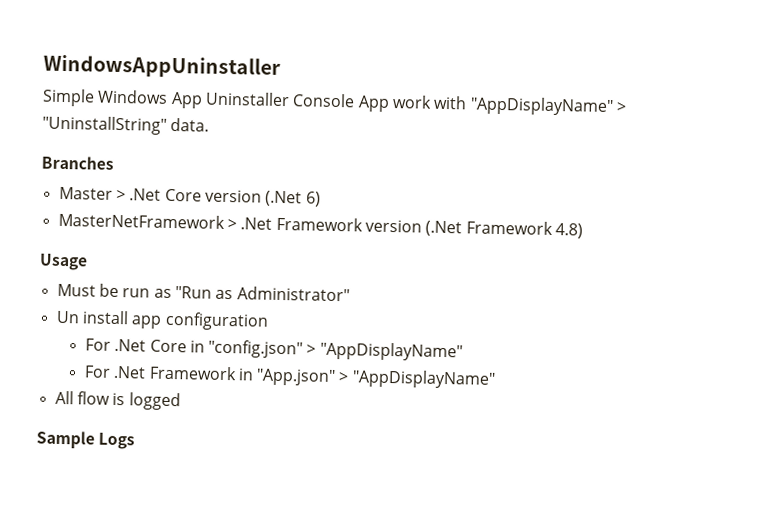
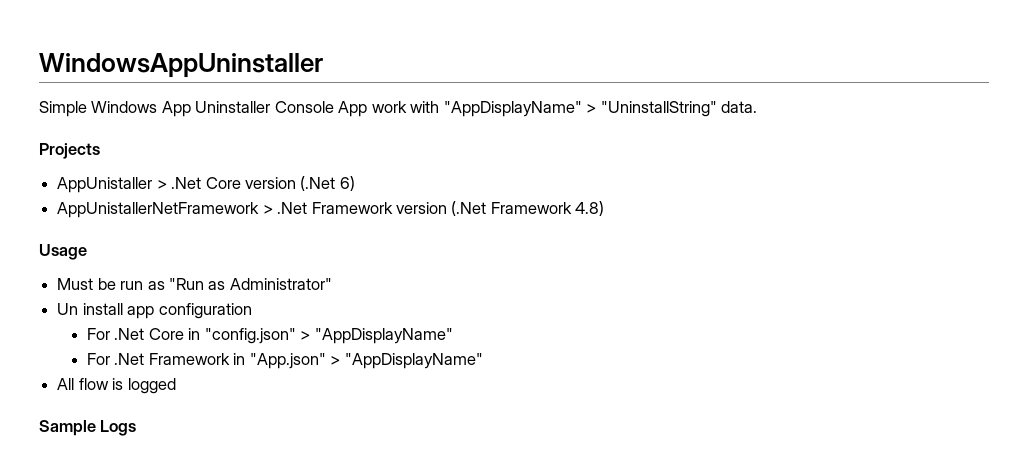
[41,155,114,170] [58,186,113,200] Branches // Master -> [39,143,100,159] [57,177,153,193] Projects // AppUnistaller
[57,212,225,229] MasterNetFramework -> [57,202,260,218] AppUnistallerNetFramework

